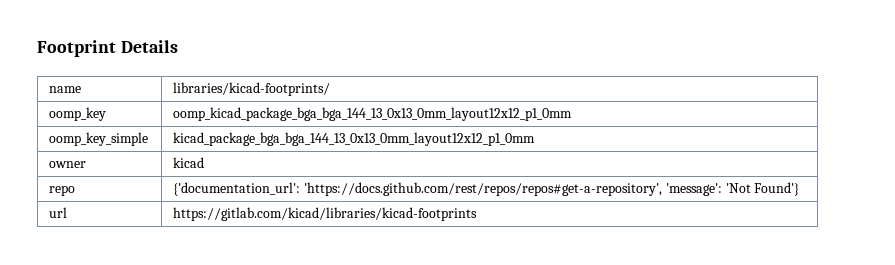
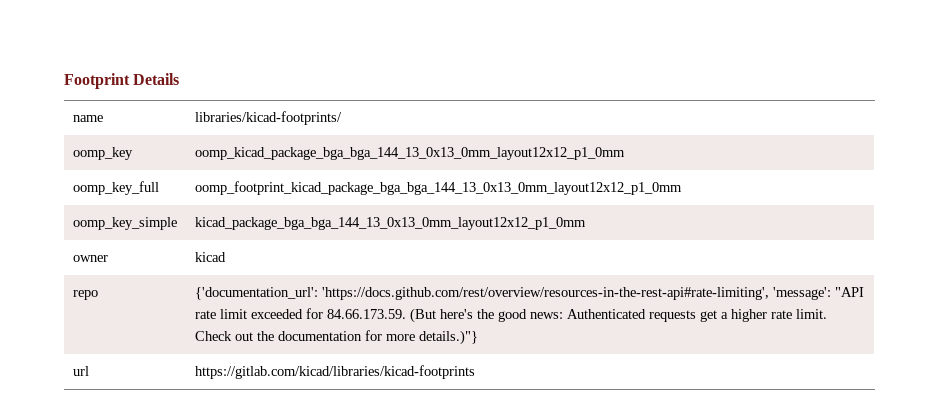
(573, 114) none -> [72,181,159,195] [194,181,682,195] // oomp_key_full | oomp_footprint_kicad_package_bga_bga_144_13_0x13_0mm_layout12x12_p1_0mm
[304,182,800,196] 'https://docs.github.com/rest/repos/repos#get-a-repository', 'message': 'Not Found'} -> [321,287,864,300] [194,308,827,323] [194,330,478,345] 'https://docs.github.com/rest/overview/resources-in-the-rest-api#rate-limiting', 'message': "API rate limit exceeded for 84.66.173.59. (But here's the good news: Authenticated requests get a higher rate limit. Check out the documentation for more details.)"}

